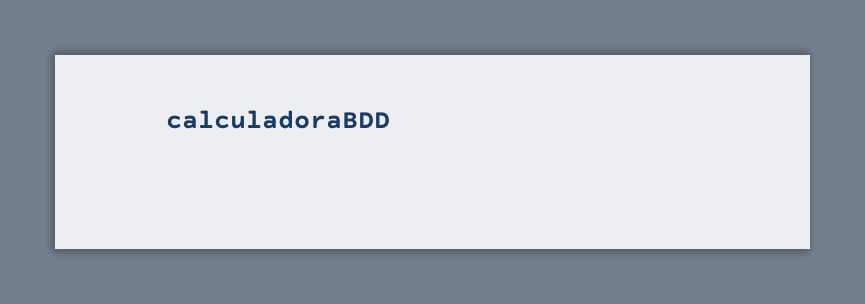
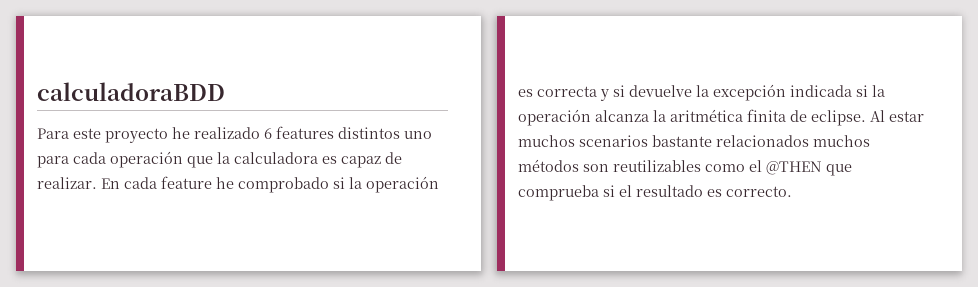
(390, 119) none -> [37,126,432,143] [37,151,402,168] [37,176,439,193] [518,84,885,101] [518,109,924,126] [518,135,870,147] [518,159,852,176] [518,185,792,201] // Para este proyecto he realizado 6 features distintos uno para cada operación que la calculadora es capaz de realizar. En cada feature he comprobado si la operación es correcta y si devuelve la excepción indicada si la operación alcanza la aritmética finita de eclipse. Al estar muchos scenarios bastante relacionados muchos métodos son reutilizables como el @THEN que comprueba si el resultado es correcto.

